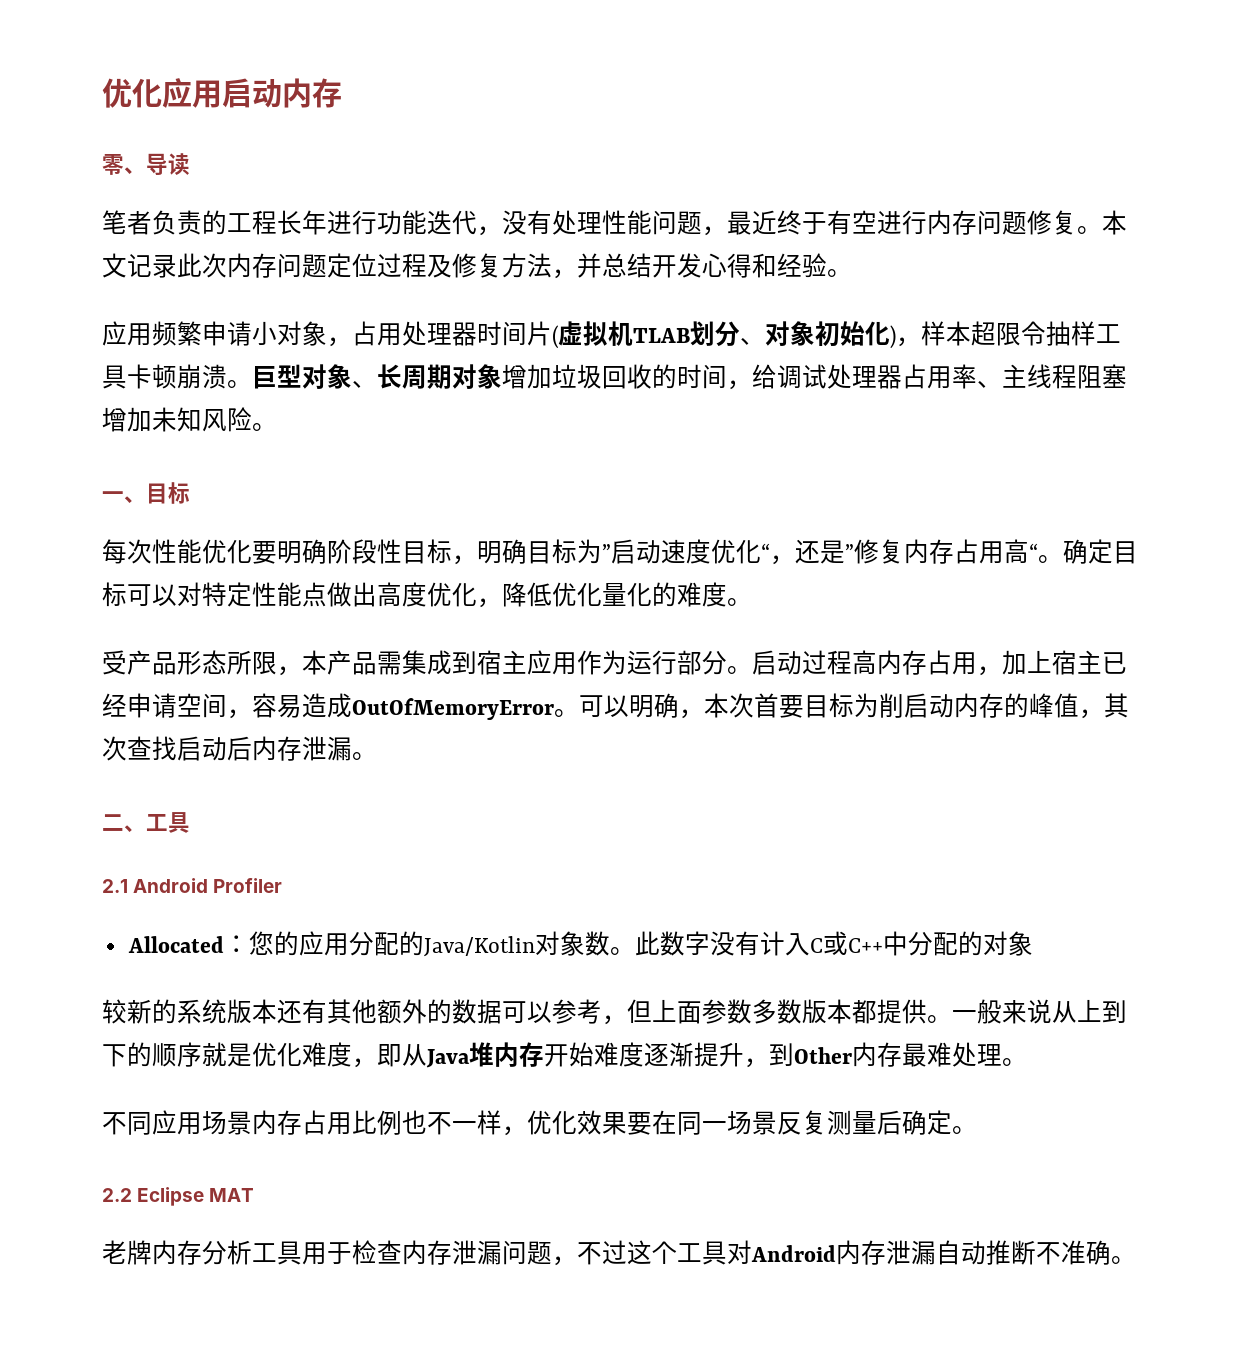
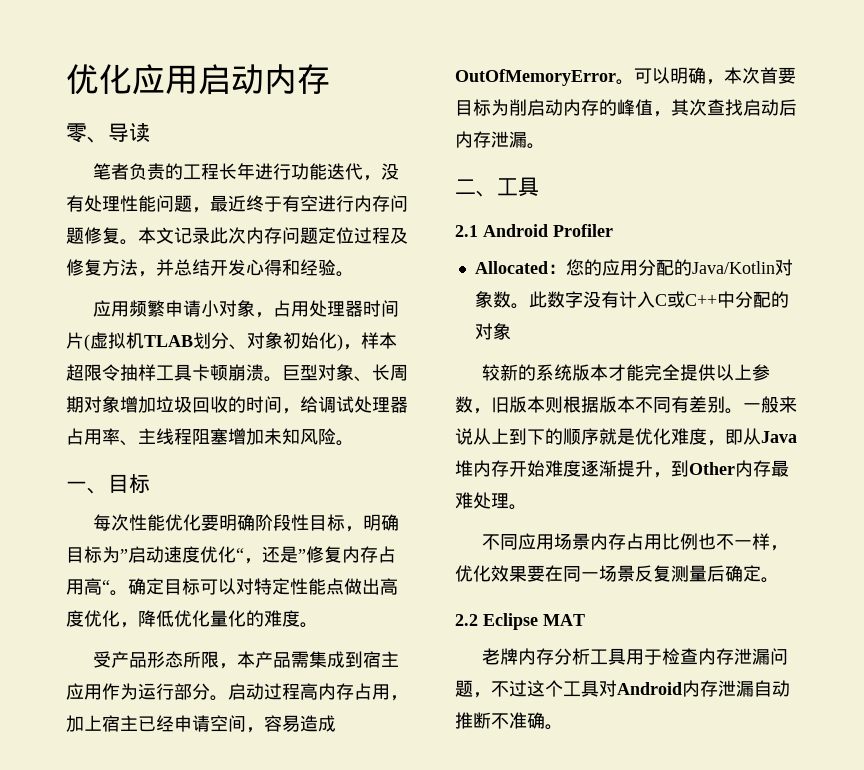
[277,999,927,1025] 还有其他额外的数据可以参考，但上面参数多数版本都提供 -> [608,364,771,381] [455,396,725,414] 才能完全提供以上参数，旧版本则根据版本不同有差别

